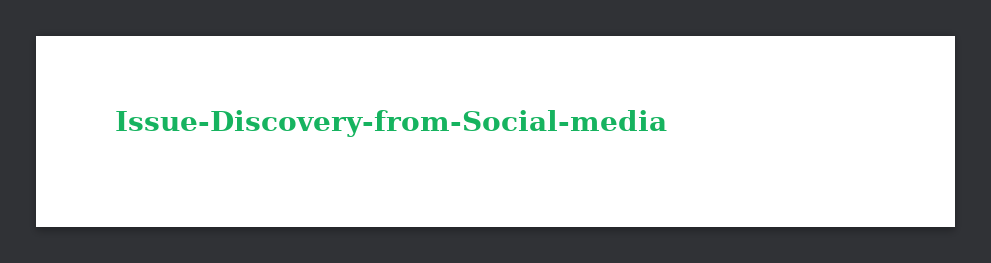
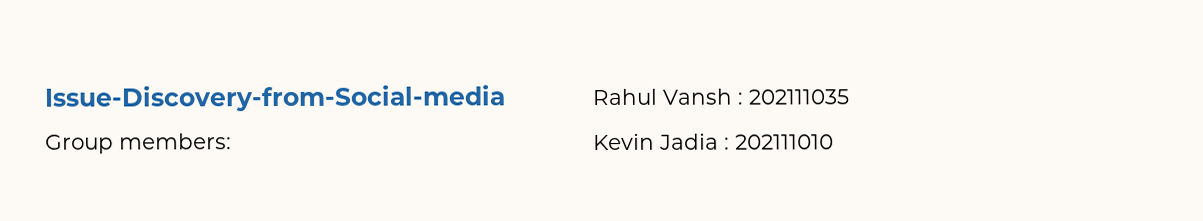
(667, 123) none -> [45,133,232,154] [592,88,849,106] [593,133,834,151] // Group members: // Rahul Vansh : 202111035 // Kevin Jadia : 202111010

